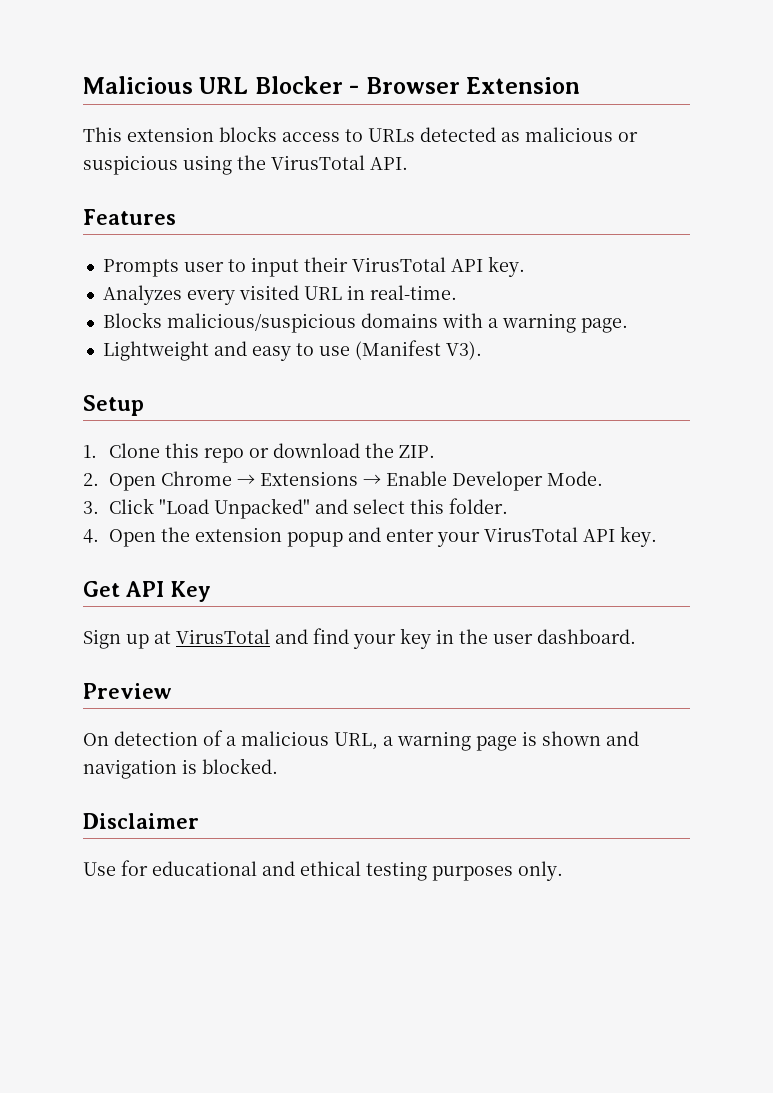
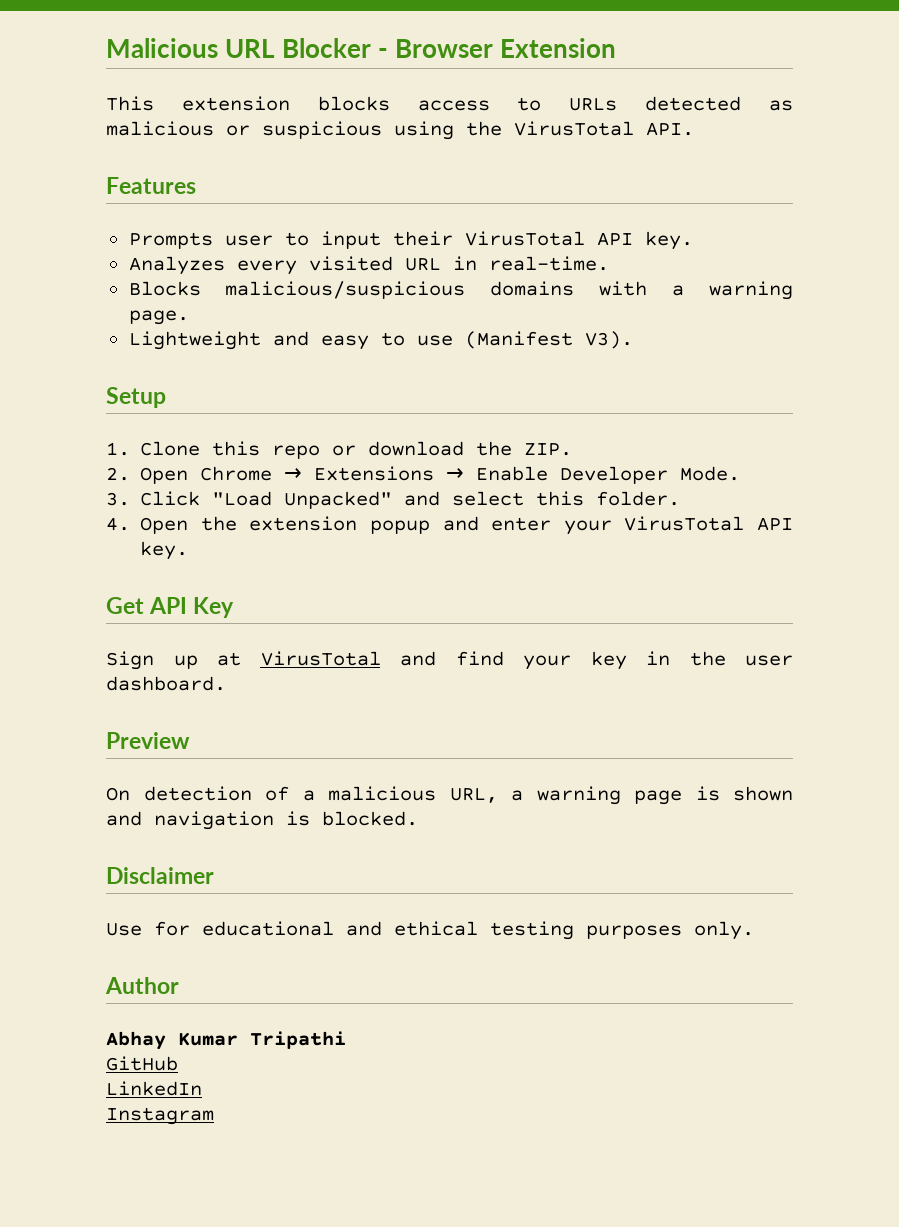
(563, 871) none -> [105,977,179,994] [106,1031,346,1050] [106,1056,178,1071] [106,1081,202,1096] [106,1107,214,1125] // Author // Abhay Kumar Tripathi // GitHub // LinkedIn // Instagram

